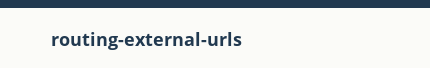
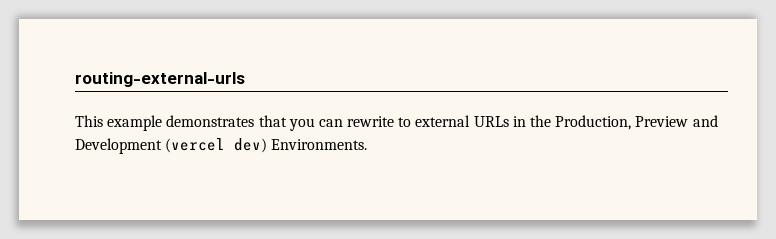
(242, 41) none -> [75,115,718,131] [75,138,368,154] // This example demonstrates that you can rewrite to external URLs in the Production, Preview and Development (vercel dev) Environments.

